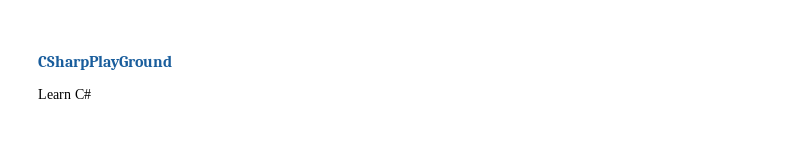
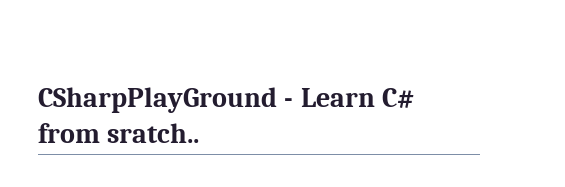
(172, 62) // -> [284,98,294,107] -
(91, 94) none -> [38,123,200,143] from sratch..

